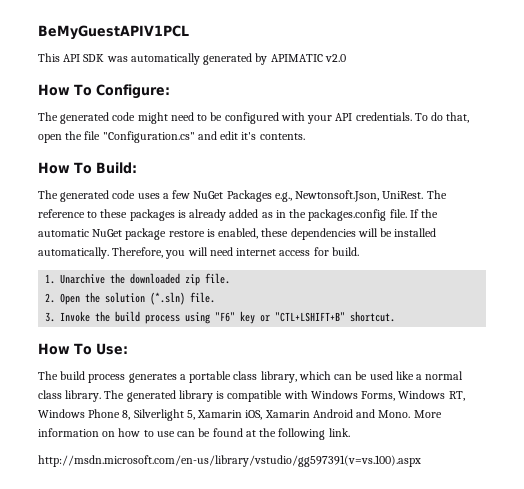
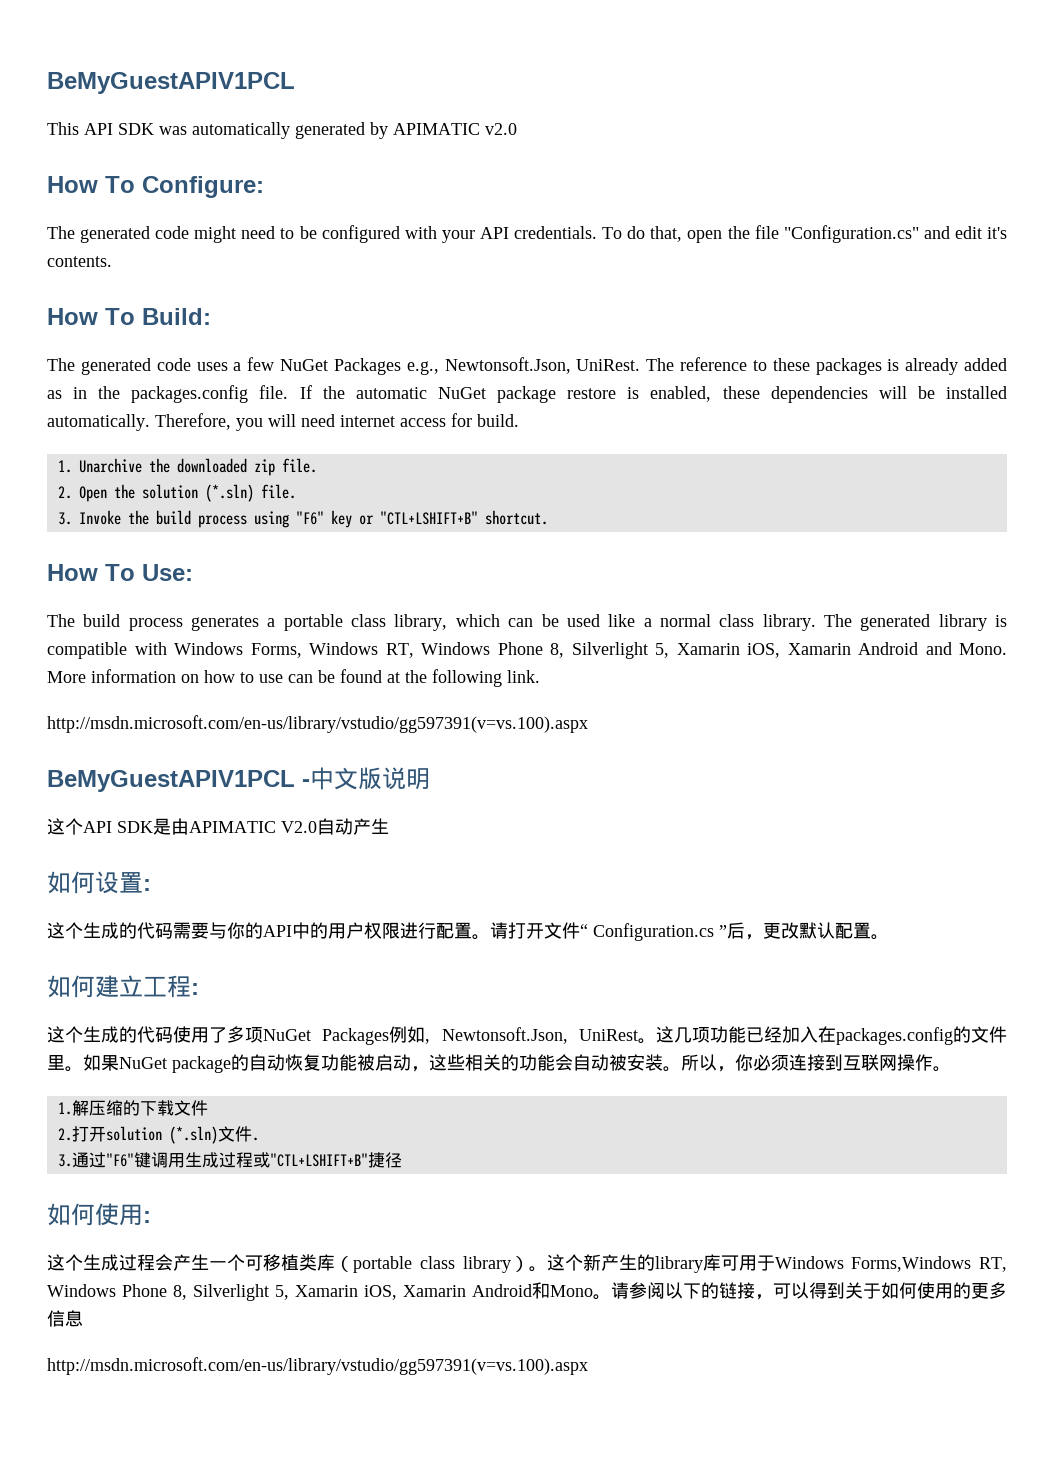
(421, 461) none -> [47,767,430,792] [47,818,389,835] [47,871,151,894] [47,922,889,941] [47,975,199,998] [47,1026,1007,1045] [47,1054,951,1073] [57,1100,208,1116] [57,1126,259,1144] [57,1152,402,1168] [47,1203,151,1226] [47,1254,1007,1273] [47,1282,1007,1301] [47,1310,83,1327] [47,1357,588,1375] // BeMyGuestAPIV1PCL -中文版说明 // 这个API SDK是由APIMATIC V2.0自动产生 // 如何设置: // 这个生成的代码需要与你的API中的用户权限进行配置。请打开文件“ Configuration.cs ”后，更改默认配置。 // 如何建立工程: // 这个生成的代码使用了多项NuGet Packages例如, Newtonsoft.Json, UniRest。这几项功能已经加入在packages.config的文件里。如果NuGet package的自动恢复功能被启动，这些相关的功能会自动被安装。所以，你必须连接到互联网操作。 // 1.解压缩的下载文件 // 2.打开solution (*.sln)文件. // 3.通过"F6"键调用生成过程或"CTL+LSHIFT+B"捷径 // 如何使用: // 这个生成过程会产生一个可移植类库（portable class library）。这个新产生的library库可用于Windows Forms,Windows RT, Windows Phone 8, Silverlight 5, Xamarin iOS, Xamarin Android和Mono。请参阅以下的链接，可以得到关于如何使用的更多信息 // http://msdn.microsoft.com/en-us/library/vstudio/gg597391(v=vs.100).aspx

